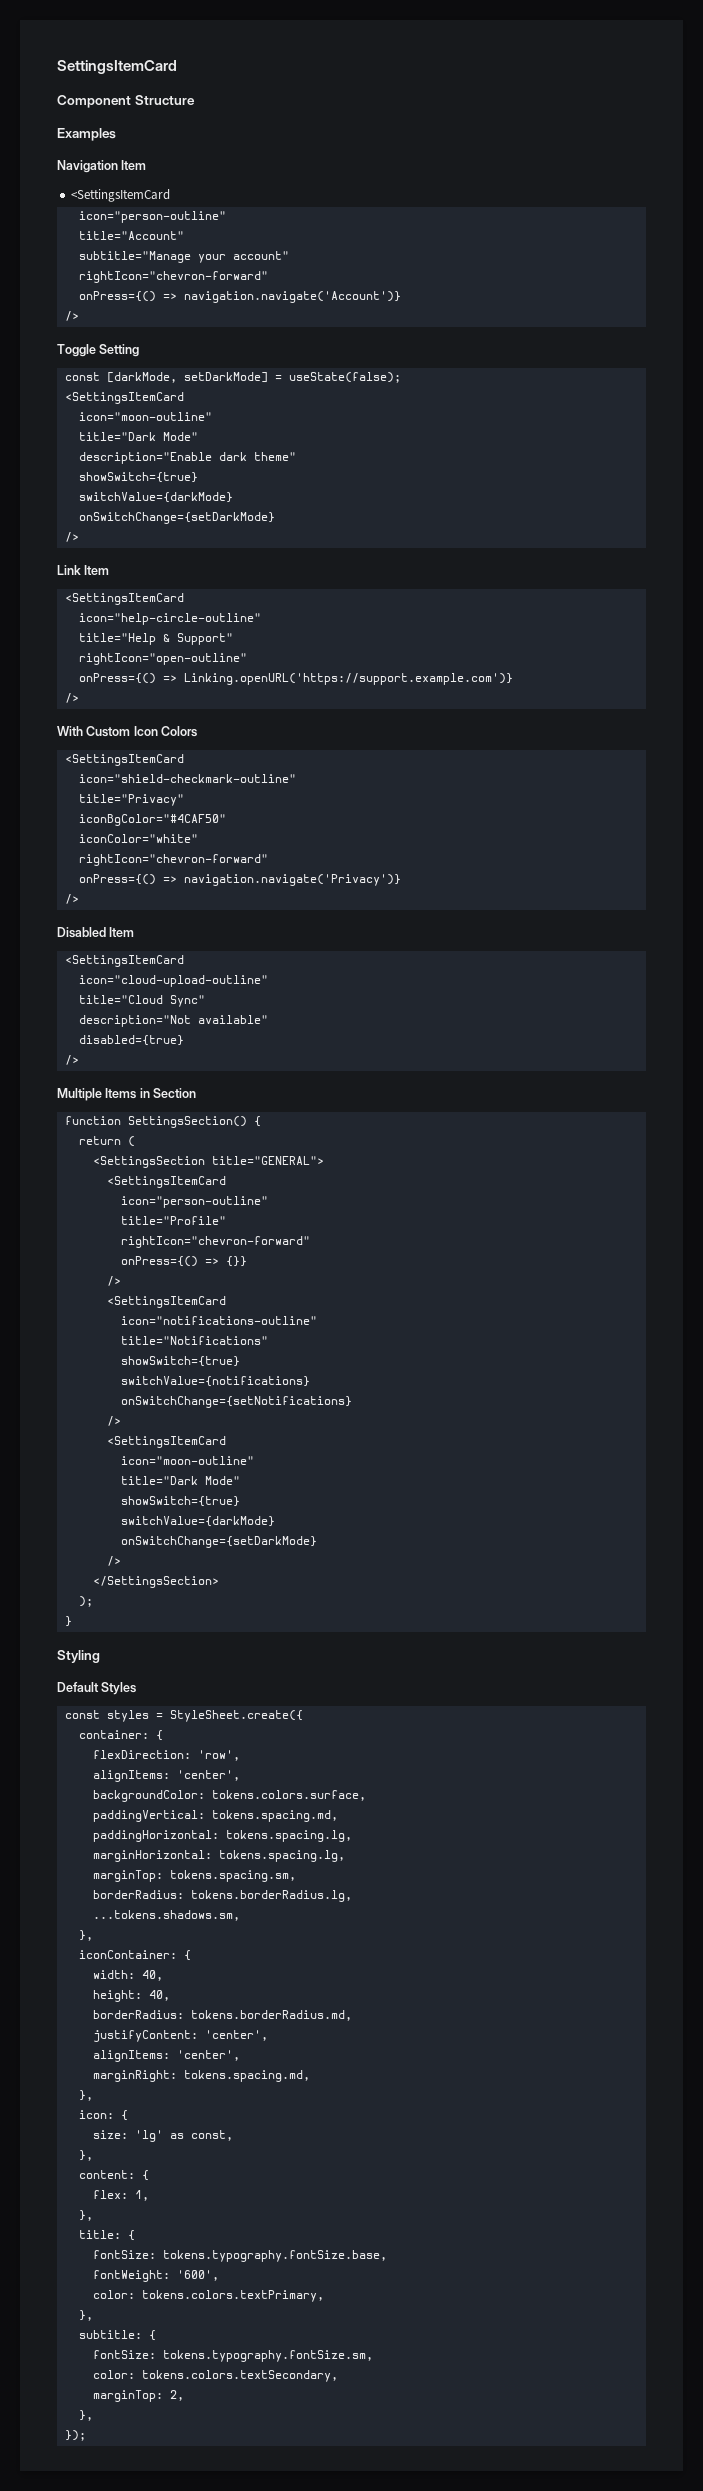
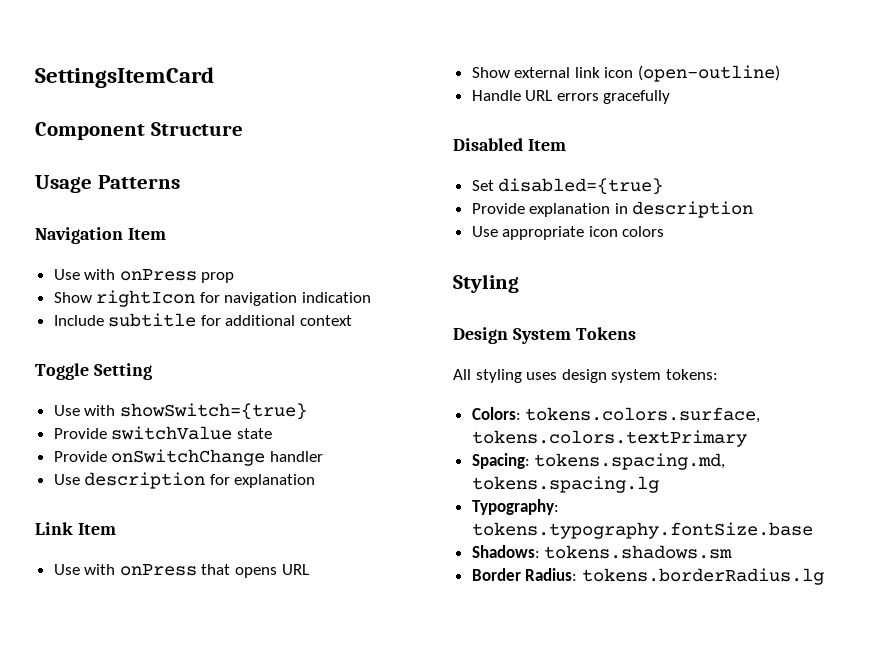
[57,128,116,141] Examples -> [35,175,180,193] Usage Patterns
[71,189,171,202] [78,211,226,223] [78,231,184,240] [78,251,289,263] [78,271,268,283] [78,291,401,303] [64,311,79,321] [57,344,140,357] [64,372,401,383] [64,392,184,404] [78,412,212,421] [78,432,198,441] [78,452,296,464] [78,472,198,483] [78,492,233,503] [78,512,275,524] [64,532,79,542] [57,565,110,575] [64,593,184,605] [78,613,261,625] [78,633,233,645] [78,653,247,665] [78,673,513,685] [64,693,79,703] [57,726,198,737] [64,754,184,766] [78,774,296,783] [78,794,184,806] [78,814,226,826] [78,834,198,843] [78,854,268,866] [78,874,401,886] [64,894,79,904] [57,927,135,938] [64,955,184,967] [78,975,268,987] [78,995,205,1007] [78,1015,268,1027] [78,1035,184,1046] [64,1055,79,1065] [57,1088,197,1101] [64,1116,261,1128] [78,1136,135,1147] [92,1156,324,1168] [106,1176,226,1188] [120,1196,268,1208] [120,1216,226,1225] [120,1236,310,1248] [120,1256,247,1267] [106,1276,121,1286] [106,1296,226,1308] [120,1316,317,1325] [120,1336,268,1345] [120,1356,240,1367] [120,1376,310,1387] [120,1396,352,1408] [106,1416,121,1426] [106,1436,226,1448] [120,1456,254,1465] [120,1476,240,1485] [120,1496,240,1507] [120,1516,275,1527] [120,1536,317,1548] [106,1556,121,1566] [92,1576,219,1588] [78,1596,93,1607] [64,1616,72,1627] [57,1650,100,1663] [57,1682,137,1695] [64,1710,303,1722] [78,1730,163,1741] [92,1750,240,1761] [92,1770,240,1782] [92,1790,366,1802] [92,1810,338,1822] [92,1830,352,1842] [92,1850,345,1862] [92,1870,296,1882] [92,1890,352,1902] [92,1910,240,1921] [78,1930,93,1941] [78,1950,191,1961] [92,1970,163,1981] [92,1990,170,2002] [92,2010,352,2021] [92,2030,268,2042] [92,2050,240,2062] [92,2070,310,2082] [78,2090,93,2101] [78,2110,128,2121] [92,2130,233,2142] [78,2150,93,2161] [78,2170,149,2181] [92,2190,149,2201] [78,2210,93,2221] [78,2230,135,2241] [92,2250,387,2262] [92,2270,219,2282] [92,2290,324,2302] [78,2310,93,2321] [78,2330,156,2341] [92,2350,373,2362] [92,2370,338,2382] [92,2390,184,2402] [78,2410,93,2421] [64,2430,86,2441] <SettingsItemCard // icon="person-outline" // title="Account" // subtitle="Manage your account" // rightIcon="chevron-forward" // onPress={() => navigation.navigate('Account')} // /> // Toggle Setting // const [darkMode, setDarkMode] = useState(false); // <SettingsItemCard // icon="moon-outline" // title="Dark Mode" // description="Enable dark theme" // showSwitch={true} // switchValue={darkMode} // onSwitchChange={setDarkMode} // /> // Link Item // <SettingsItemCard // icon="help-circle-outline" // title="Help & Support" // rightIcon="open-outline" // onPress={() => Linking.openURL('https://support.example.com')} // /> // With Custom Icon Colors // <SettingsItemCard // icon="shield-checkmark-outline" // title="Privacy" // iconBgColor="#4CAF50" // iconColor="white" // rightIcon="chevron-forward" // onPress={() => navigation.navigate('Privacy')} // /> // Disabled Item // <SettingsItemCard // icon="cloud-upload-outline" // title="Cloud Sync" // description="Not available" // disabled={true} // /> // Multiple Items in Section // function SettingsSection() { // return ( // <SettingsSection title="GENERAL"> // <SettingsItemCard // icon="person-outline" // title="Profile" // rightIcon="chevron-forward" // onPress={() => {}} // /> // <SettingsItemCard // icon="notifications-outline" // title="Notifications" // showSwitch={true} // switchValue={notifications} // onSwitchChange={setNotifications} // /> // <SettingsItemCard // icon="moon-outline" // title="Dark Mode" // showSwitch={true} // switchValue={darkMode} // onSwitchChange={setDarkMode} // /> // </SettingsSection> // ); // } // Styling // Default Styles // const styles = StyleSheet.create({ // container: { // flexDirection: 'row', // alignItems: 'center', // backgroundColor: tokens.colors.surface, // paddingVertical: tokens.spacing.md, // paddingHorizontal: tokens.spacing.lg, // marginHorizontal: tokens.spacing.lg, // marginTop: tokens.spacing.sm, // borderRadius: tokens.borderRadius.lg, // ...tokens.shadows.sm, // }, // iconContainer: { // width: 40, // height: 40, // borderRadius: tokens.borderRadius.md, // justifyContent: 'center', // alignItems: 'center', // marginRight: tokens.spacing.md, // }, // icon: { // size: 'lg' as const, // }, // content: { // flex: 1, // }, // title: { // fontSize: tokens.typography.fontSize.base, // fontWeight: '600', // color: tokens.colors.textPrimary, // }, // subtitle: { // fontSize: tokens.typography.fontSize.sm, // color: tokens.colors.textSecondary, // marginTop: 2, // }, // }); -> [53,269,235,283] [53,290,372,307] [53,313,353,327] [35,363,152,380] [53,403,307,420] [53,426,272,440] [53,449,323,466] [53,472,316,489] [35,522,116,535] [53,564,309,578] [471,65,781,82] [471,90,671,104] [453,138,566,151] [471,178,664,195] [471,201,754,218] [471,226,665,240] [453,274,519,293] [453,327,636,344] [453,369,718,383] [471,407,761,423] [471,430,747,447] [471,453,726,470] [471,476,659,493] [471,499,559,515] [471,522,813,539] [471,545,733,559] [471,568,824,585] Use with onPress prop // Show rightIcon for navigation indication // Include subtitle for additional context // Toggle Setting // Use with showSwitch={true} // Provide switchValue state // Provide onSwitchChange handler // Use description for explanation // Link Item // Use with onPress that opens URL // Show external link icon (open-outline) // Handle URL errors gracefully // Disabled Item // Set disabled={true} // Provide explanation in description // Use appropriate icon colors // Styling // Design System Tokens // All styling uses design system tokens: // Colors: tokens.colors.surface, tokens.colors.textPrimary // Spacing: tokens.spacing.md, tokens.spacing.lg // Typography: tokens.typography.fontSize.base // Shadows: tokens.shadows.sm // Border Radius: tokens.borderRadius.lg

